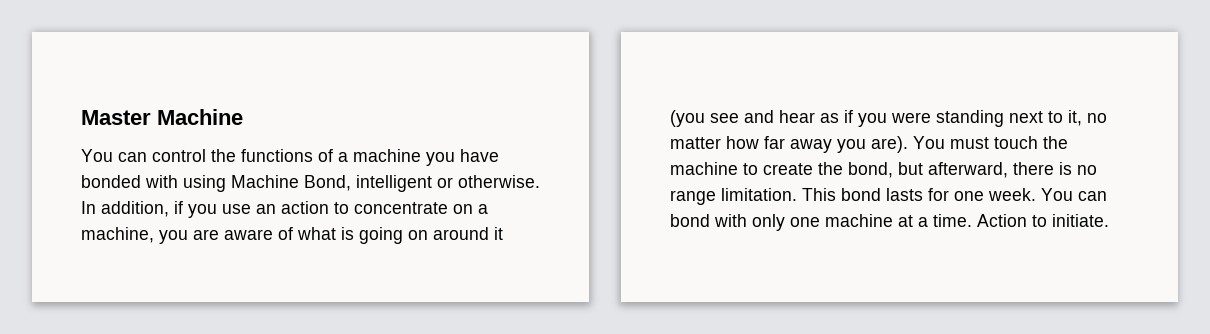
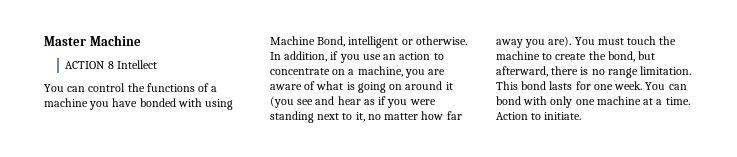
(243, 117) none -> [65,60,157,69] // ACTION 8 Intellect

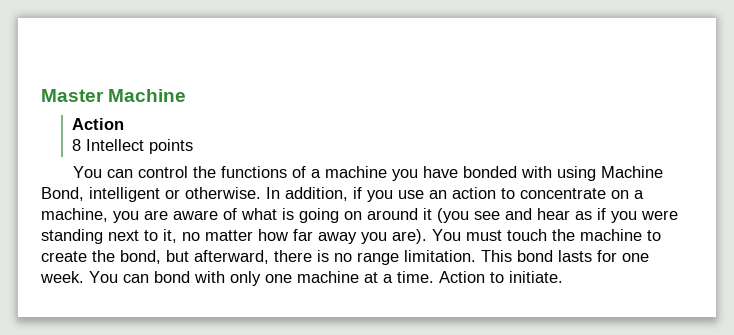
[65,61,106,69] ACTION -> [72,118,125,130] Action //
(157, 64) none -> [149,139,194,154] points

